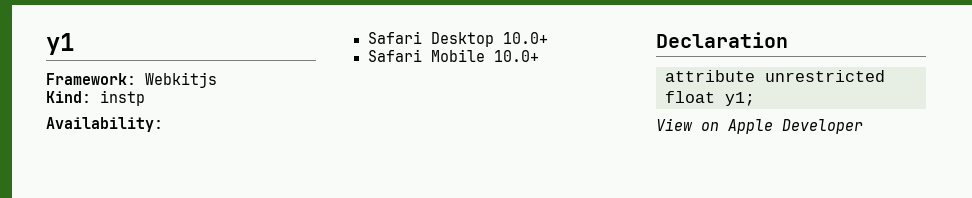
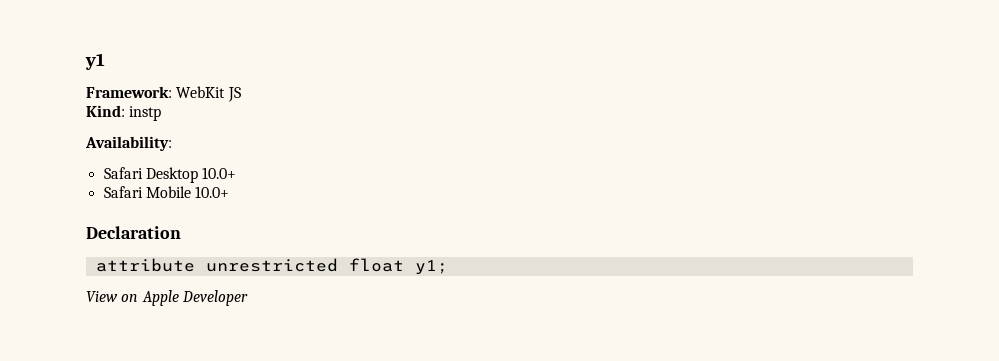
[145,72,217,88] Webkitjs -> [176,86,241,102] WebKit JS

